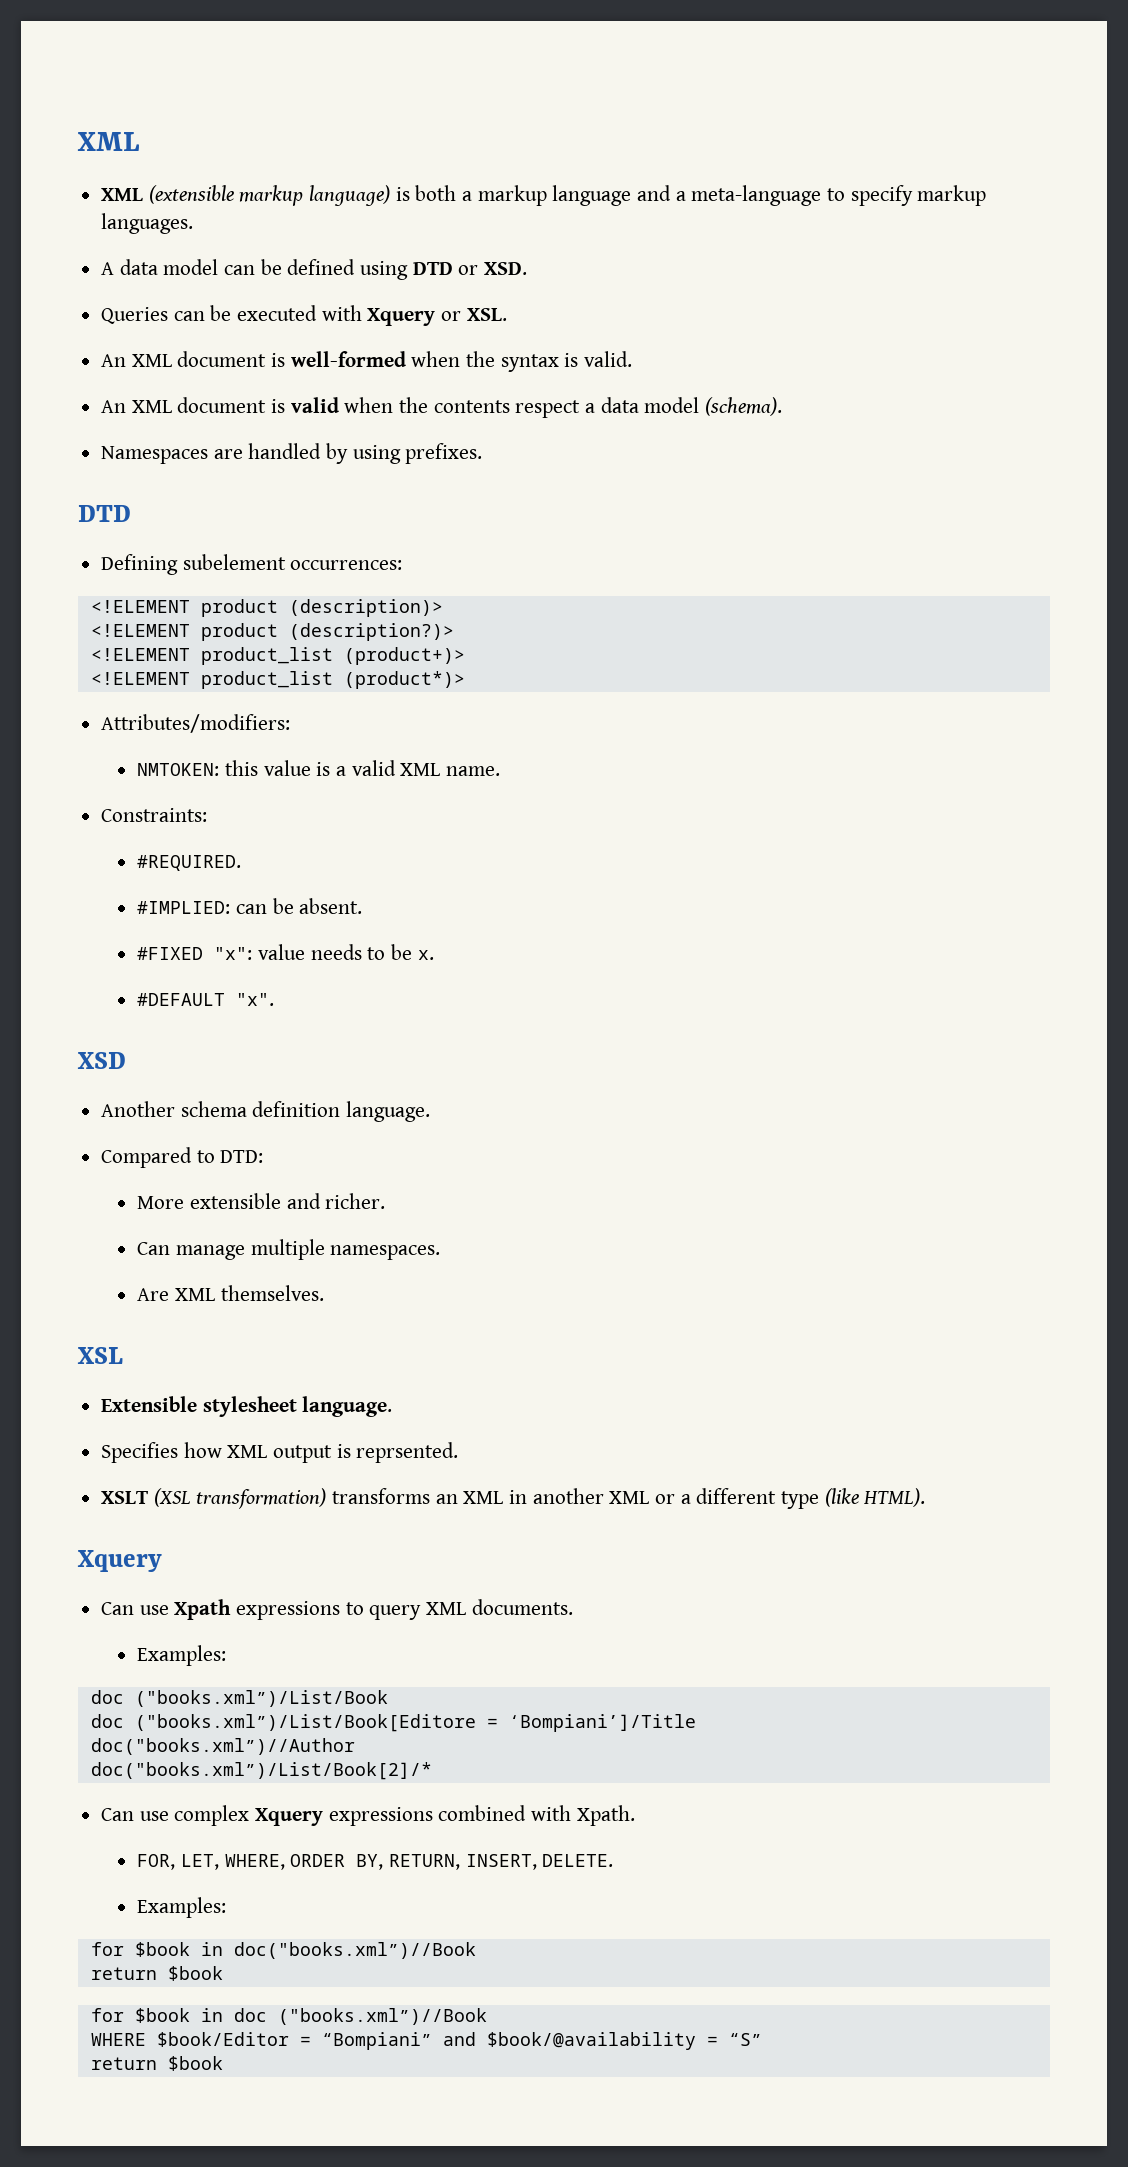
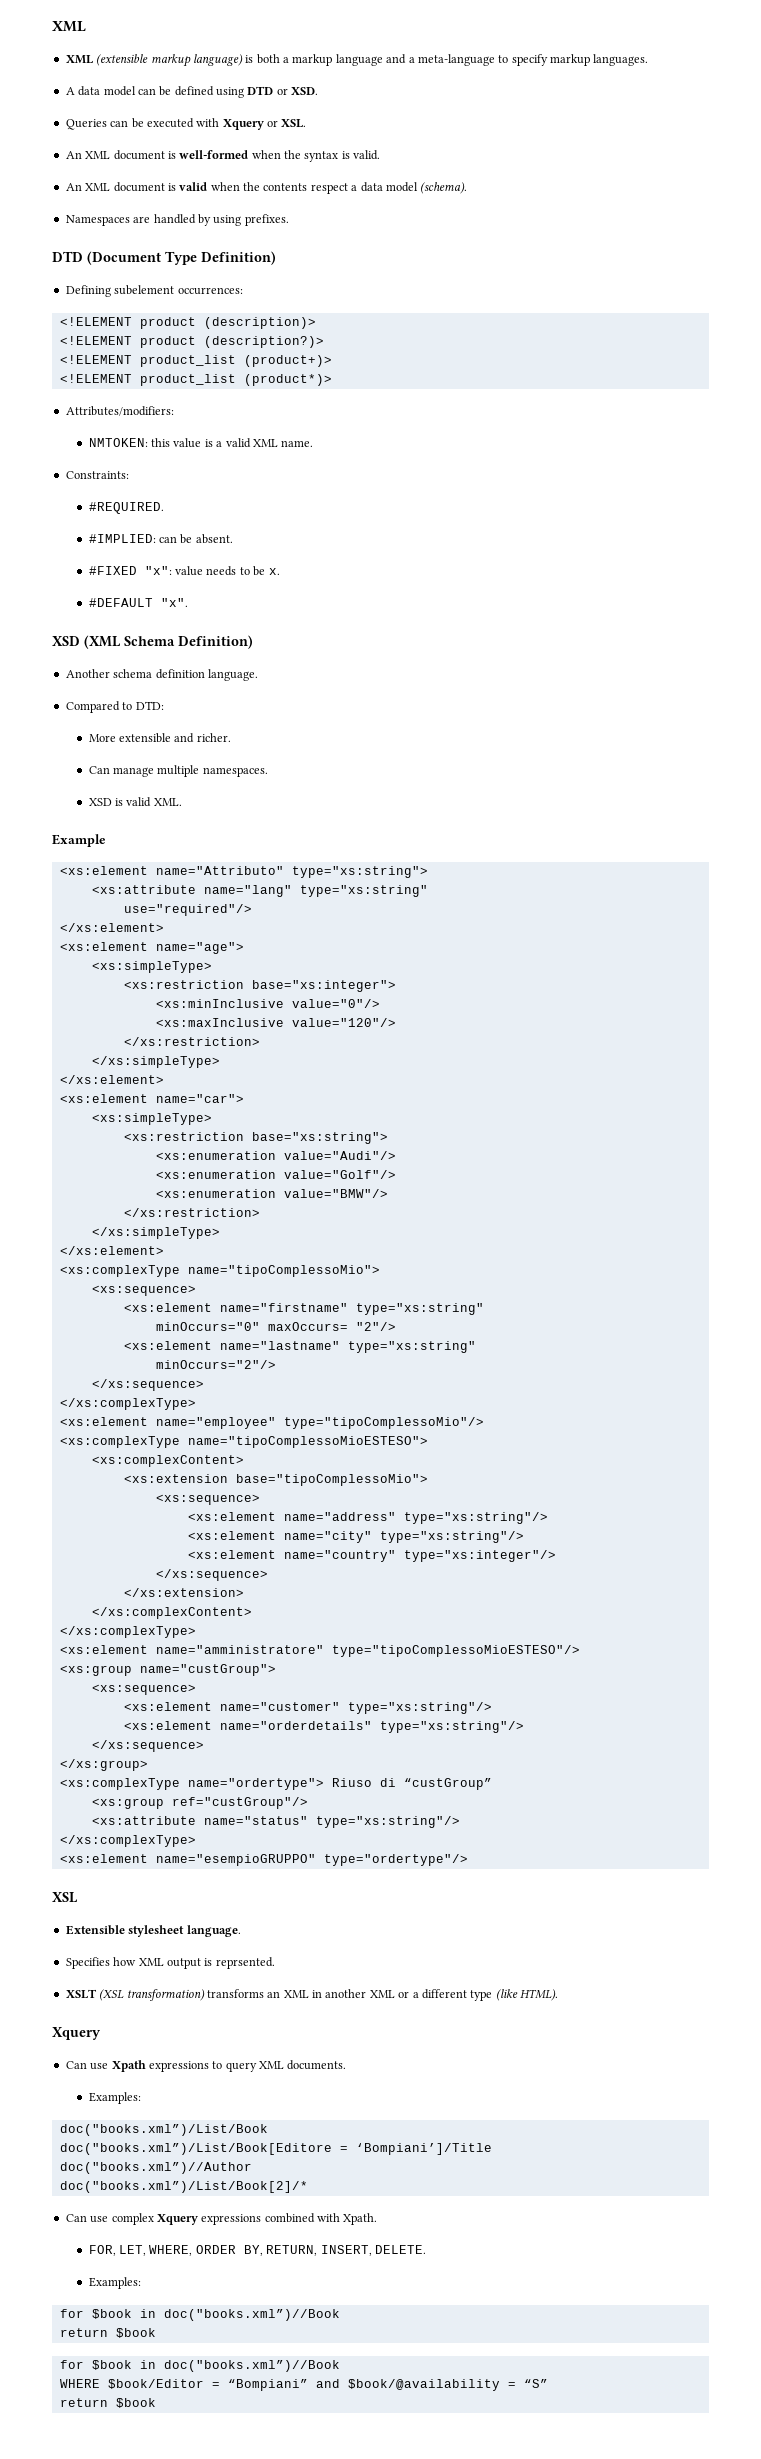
(131, 513) none -> [87,251,276,265] (Document Type Definition)
(126, 1060) none -> [84,635,253,649] (XML Schema Definition)
[137,1285,324,1301] Are XML themselves. -> [88,797,182,807] [52,834,106,847] [59,866,428,878] [91,885,428,897] [123,904,252,916] [59,923,164,932] [59,942,244,954] [91,961,212,973] [123,980,396,992] [155,999,380,1008] [155,1018,396,1027] [123,1037,260,1046] [91,1056,220,1068] [59,1075,164,1084] [59,1094,244,1103] [91,1113,212,1125] [123,1132,388,1144] [155,1151,396,1160] [155,1170,396,1179] [155,1189,388,1198] [123,1208,260,1217] [91,1227,220,1239] [59,1246,164,1255] [59,1265,380,1277] [91,1285,196,1296] [123,1303,484,1315] [155,1322,396,1331] [123,1341,476,1353] [155,1360,276,1369] [91,1379,204,1391] [59,1398,196,1410] [59,1417,484,1429] [59,1436,428,1448] [91,1455,244,1467] [123,1474,428,1486] [155,1494,260,1505] [187,1512,548,1524] [187,1531,524,1543] [187,1550,556,1562] [155,1569,268,1581] [123,1588,244,1597] [91,1607,252,1619] [59,1626,196,1638] [59,1645,580,1657] [59,1664,276,1676] [91,1684,196,1695] [123,1702,492,1714] [123,1721,524,1733] [91,1740,204,1752] [59,1759,148,1771] [59,1778,492,1790] [91,1797,308,1809] [91,1816,460,1828] [59,1835,196,1847] [59,1854,468,1866] XSD is valid XML. // Example // <xs:element name="Attributo" type="xs:string"> // <xs:attribute name="lang" type="xs:string" // use="required"/> // </xs:element> // <xs:element name="age"> // <xs:simpleType> // <xs:restriction base="xs:integer"> // <xs:minInclusive value="0"/> // <xs:maxInclusive value="120"/> // </xs:restriction> // </xs:simpleType> // </xs:element> // <xs:element name="car"> // <xs:simpleType> // <xs:restriction base="xs:string"> // <xs:enumeration value="Audi"/> // <xs:enumeration value="Golf"/> // <xs:enumeration value="BMW"/> // </xs:restriction> // </xs:simpleType> // </xs:element> // <xs:complexType name="tipoComplessoMio"> // <xs:sequence> // <xs:element name="firstname" type="xs:string" // minOccurs="0" maxOccurs= "2"/> // <xs:element name="lastname" type="xs:string" // minOccurs="2"/> // </xs:sequence> // </xs:complexType> // <xs:element name="employee" type="tipoComplessoMio"/> // <xs:complexType name="tipoComplessoMioESTESO"> // <xs:complexContent> // <xs:extension base="tipoComplessoMio"> // <xs:sequence> // <xs:element name="address" type="xs:string"/> // <xs:element name="city" type="xs:string"/> // <xs:element name="country" type="xs:integer"/> // </xs:sequence> // </xs:extension> // </xs:complexContent> // </xs:complexType> // <xs:element name="amministratore" type="tipoComplessoMioESTESO"/> // <xs:group name="custGroup"> // <xs:sequence> // <xs:element name="customer" type="xs:string"/> // <xs:element name="orderdetails" type="xs:string"/> // </xs:sequence> // </xs:group> // <xs:complexType name="ordertype"> Riuso di “custGroup” // <xs:group ref="custGroup"/> // <xs:attribute name="status" type="xs:string"/> // </xs:complexType> // <xs:element name="esempioGRUPPO" type="ordertype"/>
[90,1690,388,1707] [90,1714,476,1732] doc ("books.xml”)/List/Book // doc ("books.xml”)/List/Book[Editore -> [59,2124,268,2136] [59,2143,332,2155] doc("books.xml”)/List/Book // doc("books.xml”)/List/Book[Editore
[233,2008,487,2025] doc ("books.xml”)//Book -> [163,2360,340,2372] doc("books.xml”)//Book

